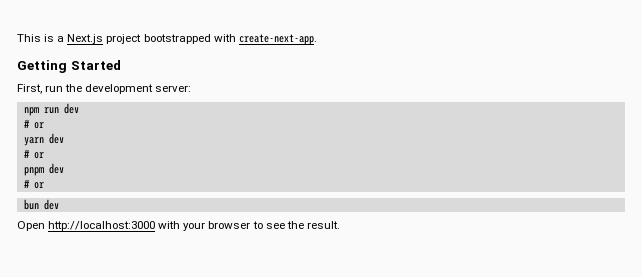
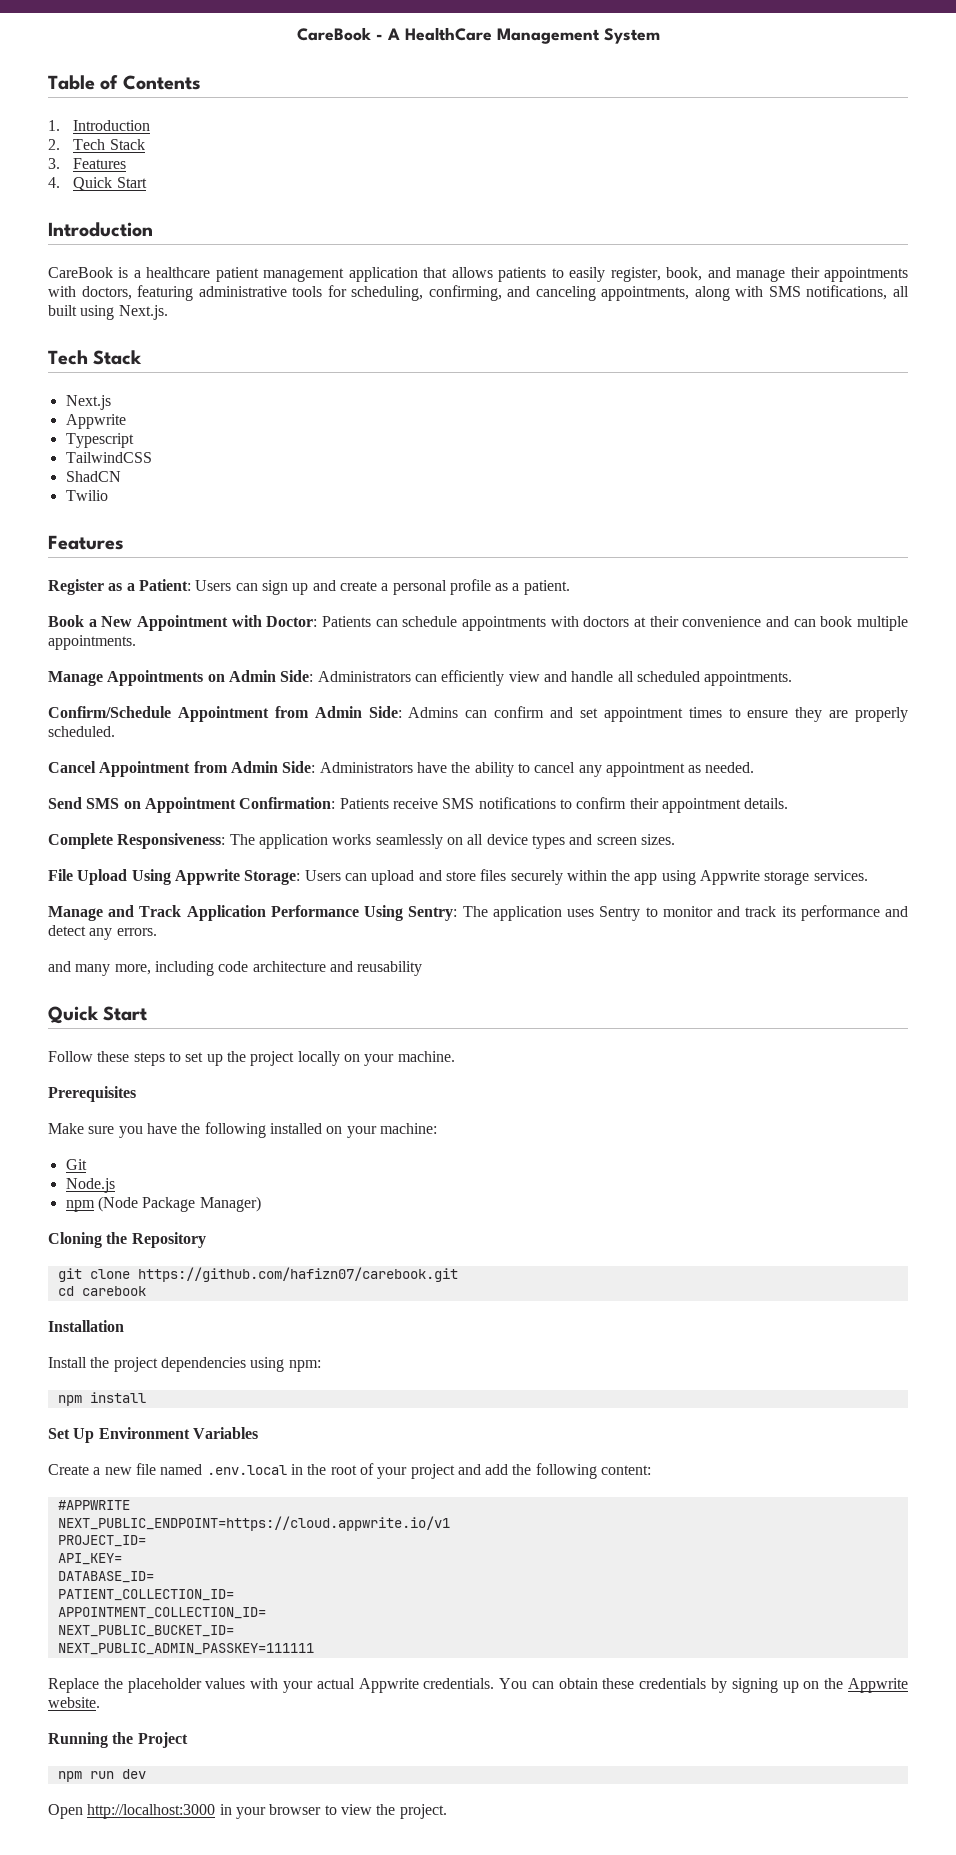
[17,34,317,45] [17,60,121,73] [17,84,192,94] [23,103,79,116] [23,119,44,129] [23,133,64,146] [23,149,44,159] [23,163,64,176] [23,179,44,189] [23,199,39,210] This is a Next.js project bootstrapped with create-next-app. // Getting Started // First, run the development server: // npm run dev // # or // yarn dev // # or // pnpm dev // # or // bun -> [296,27,660,44] [48,75,201,90] [48,120,151,131] [48,139,145,150] [48,158,127,169] [48,177,147,191] [48,222,153,237] [48,267,909,282] [48,285,909,301] [48,305,168,320] [48,350,143,365] [65,395,111,410] [65,414,126,429] [65,433,134,448] [65,452,152,463] [65,471,121,482] [65,490,108,501] [48,535,124,550] [48,579,570,595] [48,615,908,631] [48,635,136,650] [48,670,793,686] [48,706,908,722] [48,726,115,737] [48,761,755,777] [48,797,789,813] [48,833,675,849] [48,869,868,885] [48,905,909,921] [48,925,157,940] [48,961,423,976] [48,1006,148,1024] [48,1051,455,1066] [48,1086,136,1102] [48,1122,437,1138] [65,1159,87,1170] [65,1178,115,1193] [65,1196,261,1212] [48,1232,206,1248] [57,1267,458,1282] [57,1286,146,1296] [48,1320,124,1332] [48,1357,321,1372] [57,1392,146,1406] [48,1427,258,1443] [48,1463,652,1479] [57,1500,130,1510] [57,1516,450,1531] [57,1535,146,1547] [57,1553,122,1565] [57,1571,154,1583] [57,1589,234,1601] [57,1607,266,1619] [57,1625,234,1637] [57,1643,314,1655] [48,1678,908,1693] [48,1697,100,1708] [48,1732,188,1748] [57,1771,114,1782] CareBook - A HealthCare Management System // Table of Contents // 1. Introduction // 2. Tech Stack // 3. Features // 4. Quick Start // Introduction // CareBook is a healthcare patient management application that allows patients to easily register, book, and manage their appointments with doctors, featuring administrative tools for scheduling, confirming, and canceling appointments, along with SMS notifications, all built using Next.js. // Tech Stack // Next.js // Appwrite // Typescript // TailwindCSS // ShadCN // Twilio // Features // Register as a Patient: Users can sign up and create a personal profile as a patient. // Book a New Appointment with Doctor: Patients can schedule appointments with doctors at their convenience and can book multiple appointments. // Manage Appointments on Admin Side: Administrators can efficiently view and handle all scheduled appointments. // Confirm/Schedule Appointment from Admin Side: Admins can confirm and set appointment times to ensure they are properly scheduled. // Cancel Appointment from Admin Side: Administrators have the ability to cancel any appointment as needed. // Send SMS on Appointment Confirmation: Patients receive SMS notifications to confirm their appointment details. // Complete Responsiveness: The application works seamlessly on all device types and screen sizes. // File Upload Using Appwrite Storage: Users can upload and store files securely within the app using Appwrite storage services. // Manage and Track Application Performance Using Sentry: The application uses Sentry to monitor and track its performance and detect any errors. // and many more, including code architecture and reusability // Quick Start // Follow these steps to set up the project locally on your machine. // Prerequisites // Make sure you have the following installed on your machine: // Git // Node.js // npm (Node Package Manager) // Cloning the Repository // git clone https://github.com/hafizn07/carebook.git // cd carebook // Installation // Install the project dependencies using npm: // npm install // Set Up Environment Variables // Create a new file named .env.local in the root of your project and add the following content: // #APPWRITE // NEXT_PUBLIC_ENDPOINT=https://cloud.appwrite.io/v1 // PROJECT_ID= // API_KEY= // DATABASE_ID= // PATIENT_COLLECTION_ID= // APPOINTMENT_COLLECTION_ID= // NEXT_PUBLIC_BUCKET_ID= // NEXT_PUBLIC_ADMIN_PASSKEY=111111 // Replace the placeholder values with your actual Appwrite credentials. You can obtain these credentials by signing up on the Appwrite website. // Running the Project // npm run
[158,221,181,229] with -> [219,1804,232,1815] in
[265,221,340,229] see the result. -> [340,1804,447,1819] view the project.

